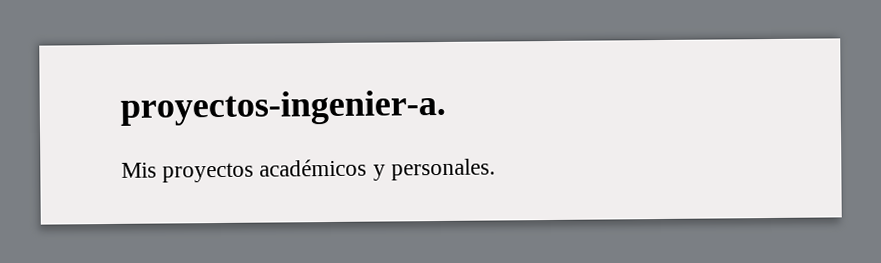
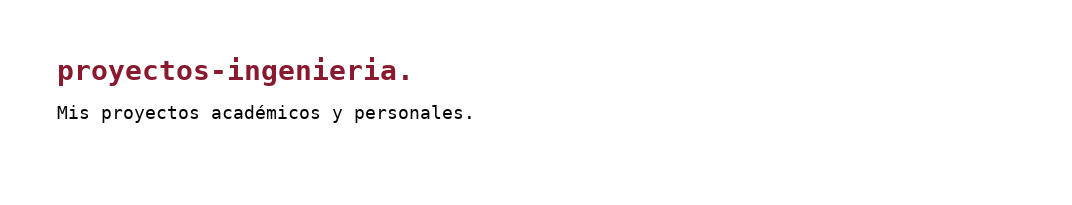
[120,89,446,126] proyectos-ingenier-a. -> [57,57,414,86] proyectos-ingenieria.

